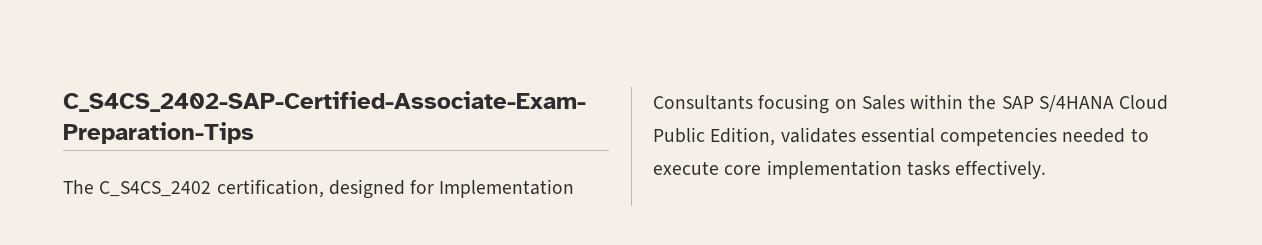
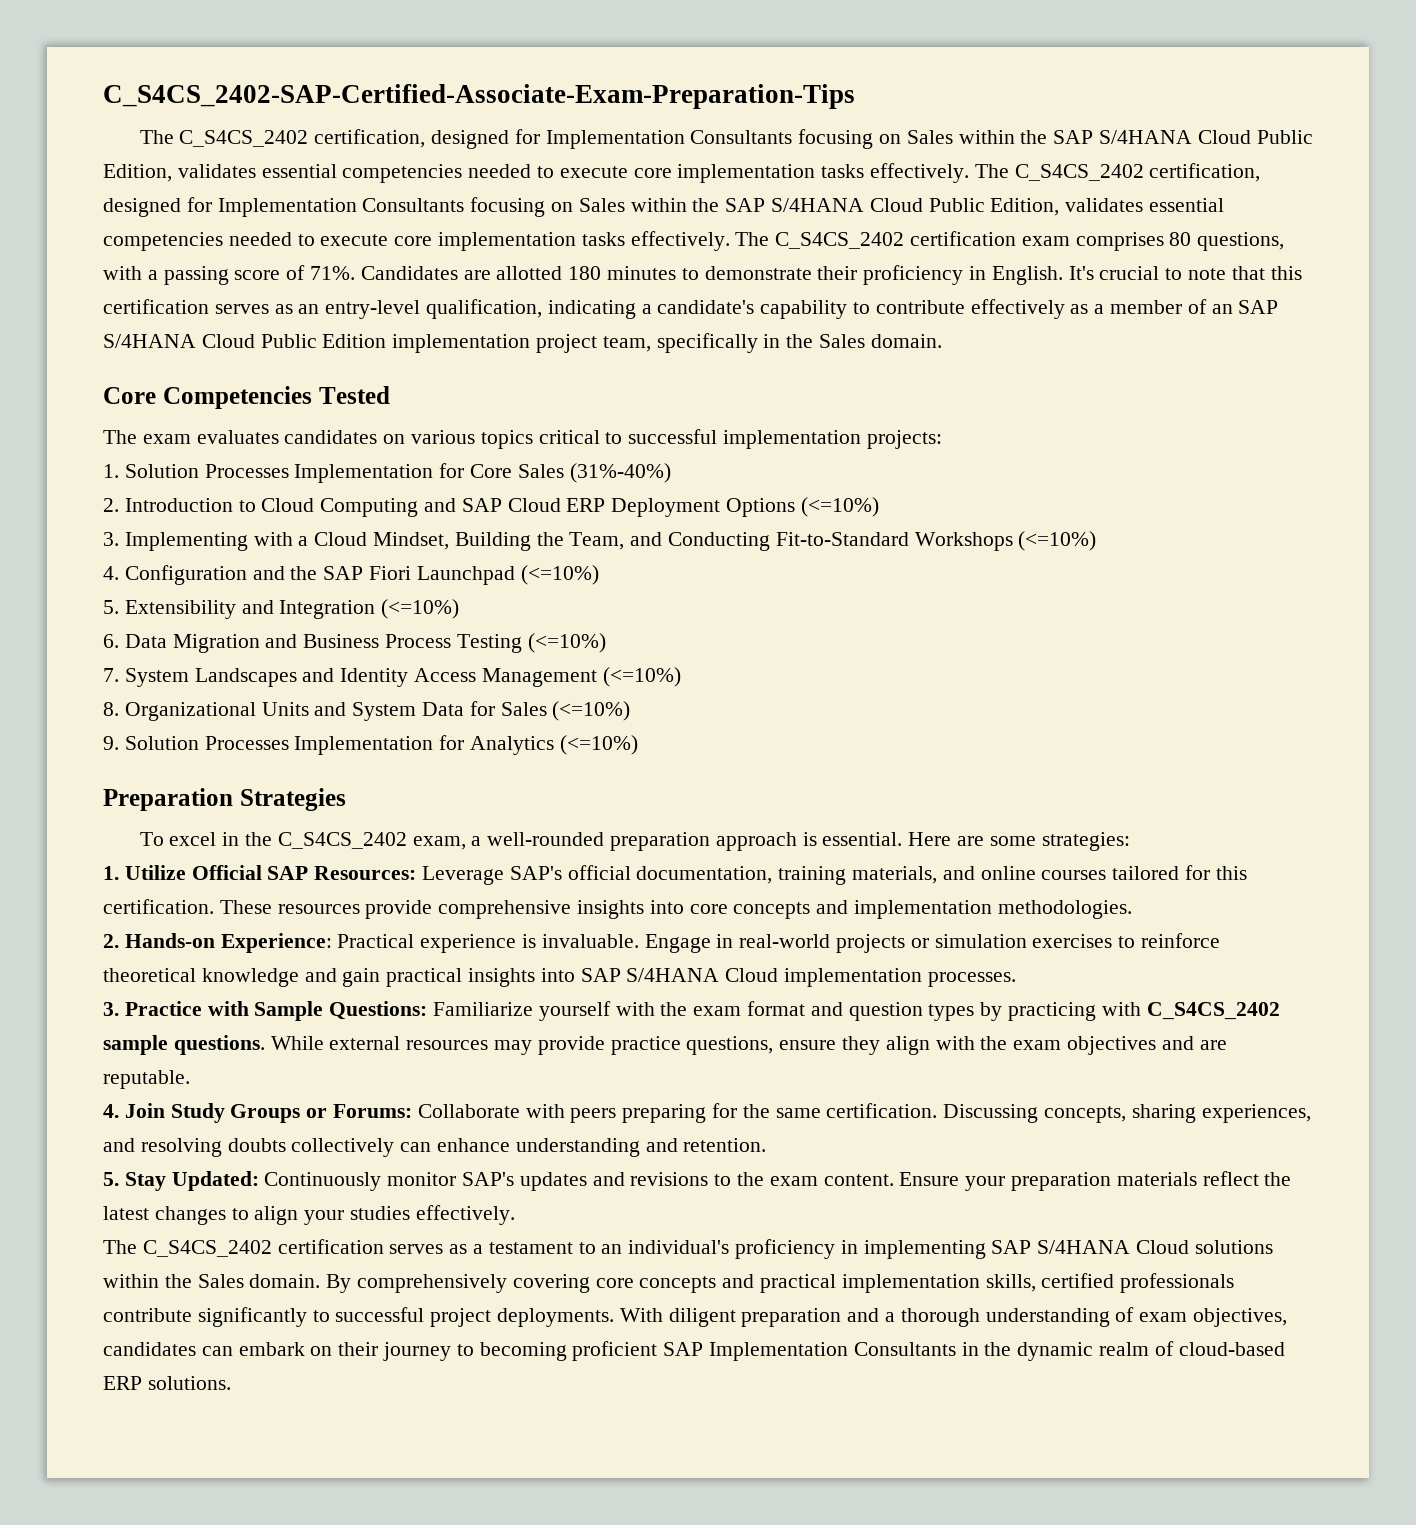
(1047, 169) none -> [974,163,1261,182] [103,197,1225,217] [103,231,1285,251] [103,265,1302,285] [103,299,1279,319] [103,333,942,353] [103,386,390,409] [103,429,942,449] [103,463,671,483] [103,497,879,517] [103,531,1097,551] [103,565,599,585] [103,599,460,619] [103,633,606,653] [103,667,681,687] [103,701,631,721] [103,735,638,755] [103,788,346,811] [139,832,1130,851] [103,865,1247,885] [103,899,1132,919] [103,933,1221,953] [103,968,1016,987] [103,1001,1280,1021] [103,1035,1227,1055] [103,1070,190,1089] [103,1103,1311,1123] [103,1138,767,1157] [103,1171,1292,1191] [103,1205,515,1225] [103,1239,1273,1259] [103,1273,1235,1293] [103,1307,1288,1327] [103,1341,1285,1361] [103,1376,231,1390] The C_S4CS_2402 certification, designed for Implementation Consultants focusing on Sales within the SAP S/4HANA Cloud Public Edition, validates essential competencies needed to execute core implementation tasks effectively. The C_S4CS_2402 certification exam comprises 80 questions, with a passing score of 71%. Candidates are allotted 180 minutes to demonstrate their proficiency in English. It's crucial to note that this certification serves as an entry-level qualification, indicating a candidate's capability to contribute effectively as a member of an SAP S/4HANA Cloud Public Edition implementation project team, specifically in the Sales domain. // Core Competencies Tested // The exam evaluates candidates on various topics critical to successful implementation projects: // 1. Solution Processes Implementation for Core Sales (31%-40%) // 2. Introduction to Cloud Computing and SAP Cloud ERP Deployment Options (<=10%) // 3. Implementing with a Cloud Mindset, Building the Team, and Conducting Fit-to-Standard Workshops (<=10%) // 4. Configuration and the SAP Fiori Launchpad (<=10%) // 5. Extensibility and Integration (<=10%) // 6. Data Migration and Business Process Testing (<=10%) // 7. System Landscapes and Identity Access Management (<=10%) // 8. Organizational Units and System Data for Sales (<=10%) // 9. Solution Processes Implementation for Analytics (<=10%) // Preparation Strategies // To excel in the C_S4CS_2402 exam, a well-rounded preparation approach is essential. Here are some strategies: // 1. Utilize Official SAP Resources: Leverage SAP's official documentation, training materials, and online courses tailored for this certification. These resources provide comprehensive insights into core concepts and implementation methodologies. // 2. Hands-on Experience: Practical experience is invaluable. Engage in real-world projects or simulation exercises to reinforce theoretical knowledge and gain practical insights into SAP S/4HANA Cloud implementation processes. // 3. Practice with Sample Questions: Familiarize yourself with the exam format and question types by practicing with C_S4CS_2402 sample questions. While external resources may provide practice questions, ensure they align with the exam objectives and are reputable. // 4. Join Study Groups or Forums: Collaborate with peers preparing for the same certification. Discussing concepts, sharing experiences, and resolving doubts collectively can enhance understanding and retention. // 5. Stay Updated: Continuously monitor SAP's updates and revisions to the exam content. Ensure your preparation materials reflect the latest changes to align your studies effectively. // The C_S4CS_2402 certification serves as a testament to an individual's proficiency in implementing SAP S/4HANA Cloud solutions within the Sales domain. By comprehensively covering core concepts and practical implementation skills, certified professionals contribute significantly to successful project deployments. With diligent preparation and a thorough understanding of exam objectives, candidates can embark on their journey to becoming proficient SAP Implementation Consultants in the dynamic realm of cloud-based ERP solutions.

